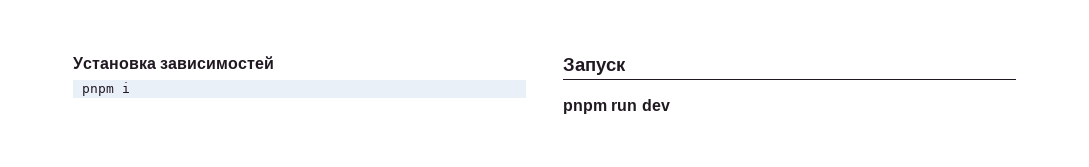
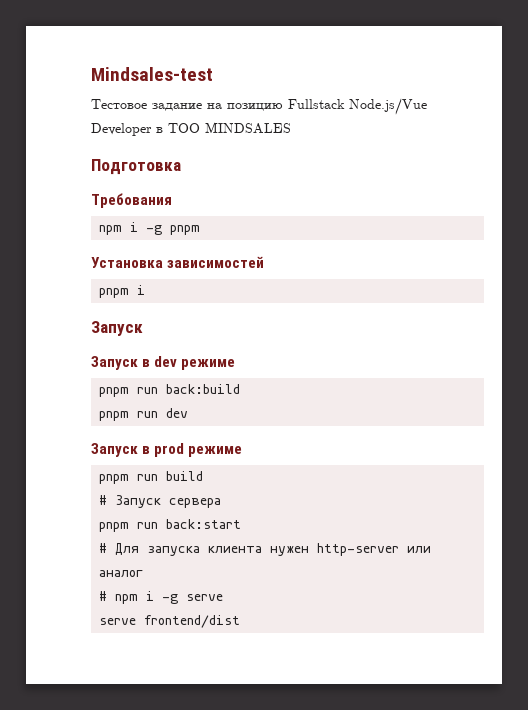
(73, 63) none -> [91,67,213,81] [91,98,427,115] [91,122,291,136] [91,159,181,175] [91,193,172,208] [99,222,201,235] Mindsales-test // Тестовое задание на позицию Fullstack Node.js/Vue Developer в ТОО MINDSALES // Подготовка // Требования // npm i -g pnpm //
[563,99,670,114] pnpm run dev -> [91,356,236,370] [99,384,241,397] [99,408,189,421] [91,443,243,457] [99,471,204,484] [99,495,222,508] [99,519,242,532] [99,543,432,556] [99,570,145,578] [99,591,224,604] [99,615,241,628] Запуск в dev режиме // pnpm run back:build // pnpm run dev // Запуск в prod режиме // pnpm run build // # Запуск сервера // pnpm run back:start // # Для запуска клиента нужен http-server или аналог // # npm i -g serve // serve frontend/dist

